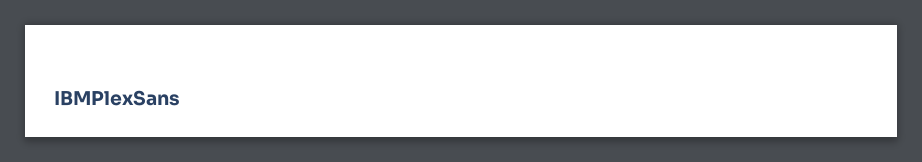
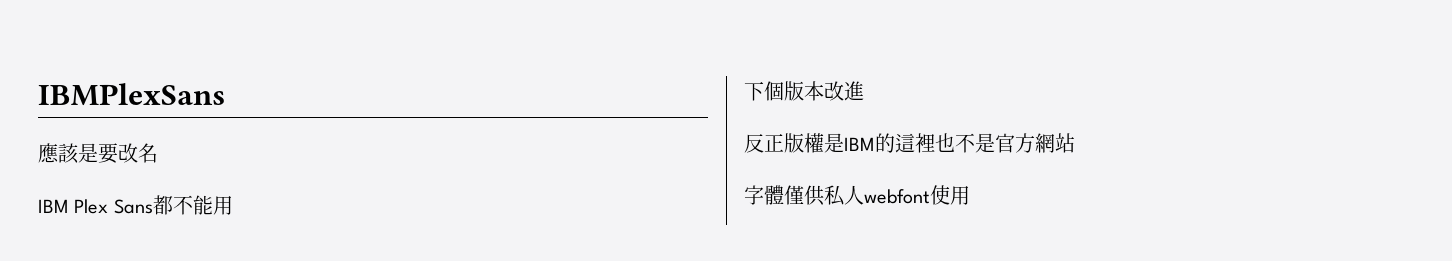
(180, 98) none -> [38,143,158,164] [38,195,233,215] [744,81,864,101] [744,133,1075,153] [744,185,970,206] // 應該是要改名 // IBM Plex Sans都不能用 // 下個版本改進 // 反正版權是IBM的這裡也不是官方網站 // 字體僅供私人webfont使用

